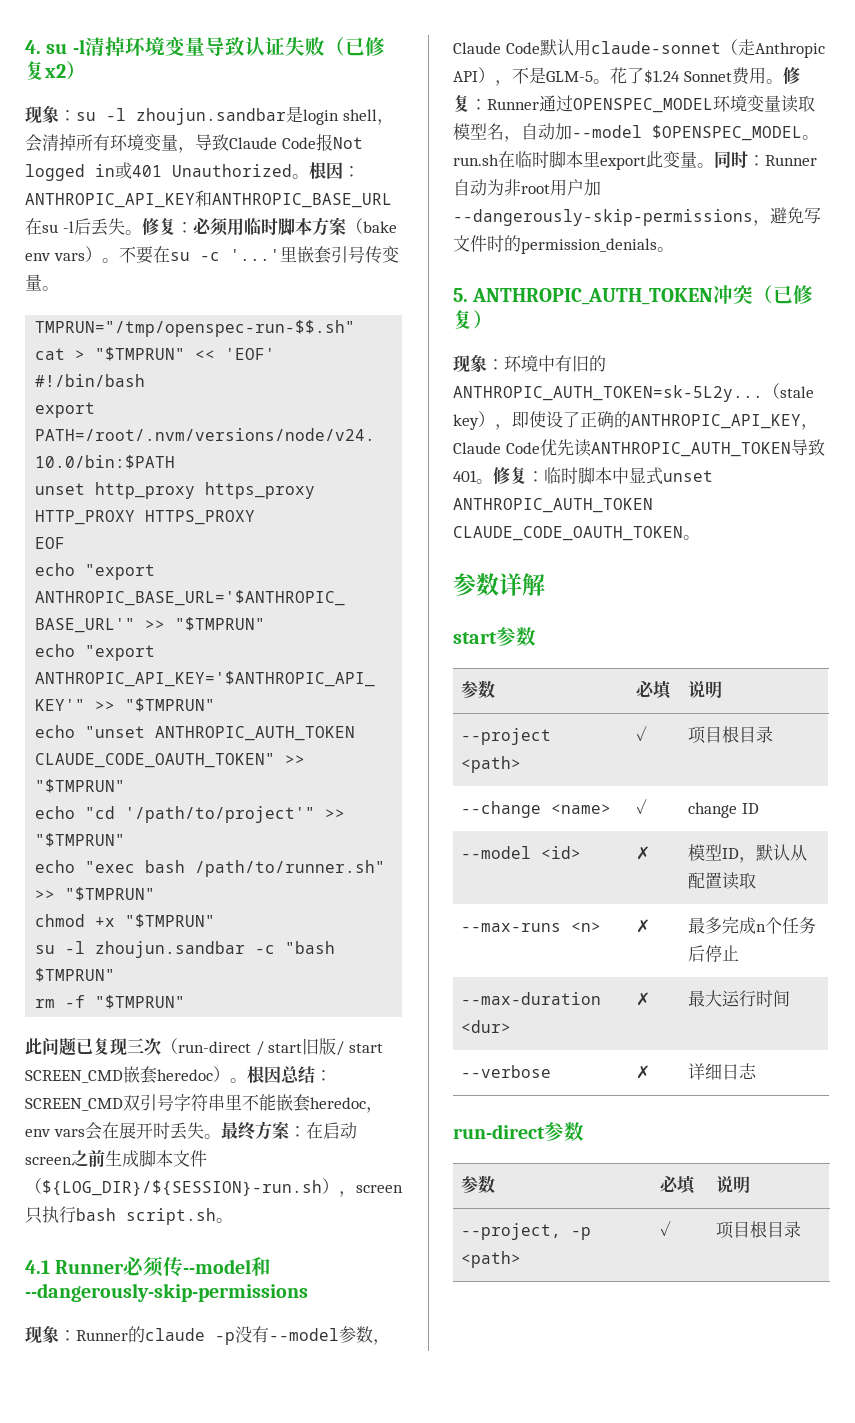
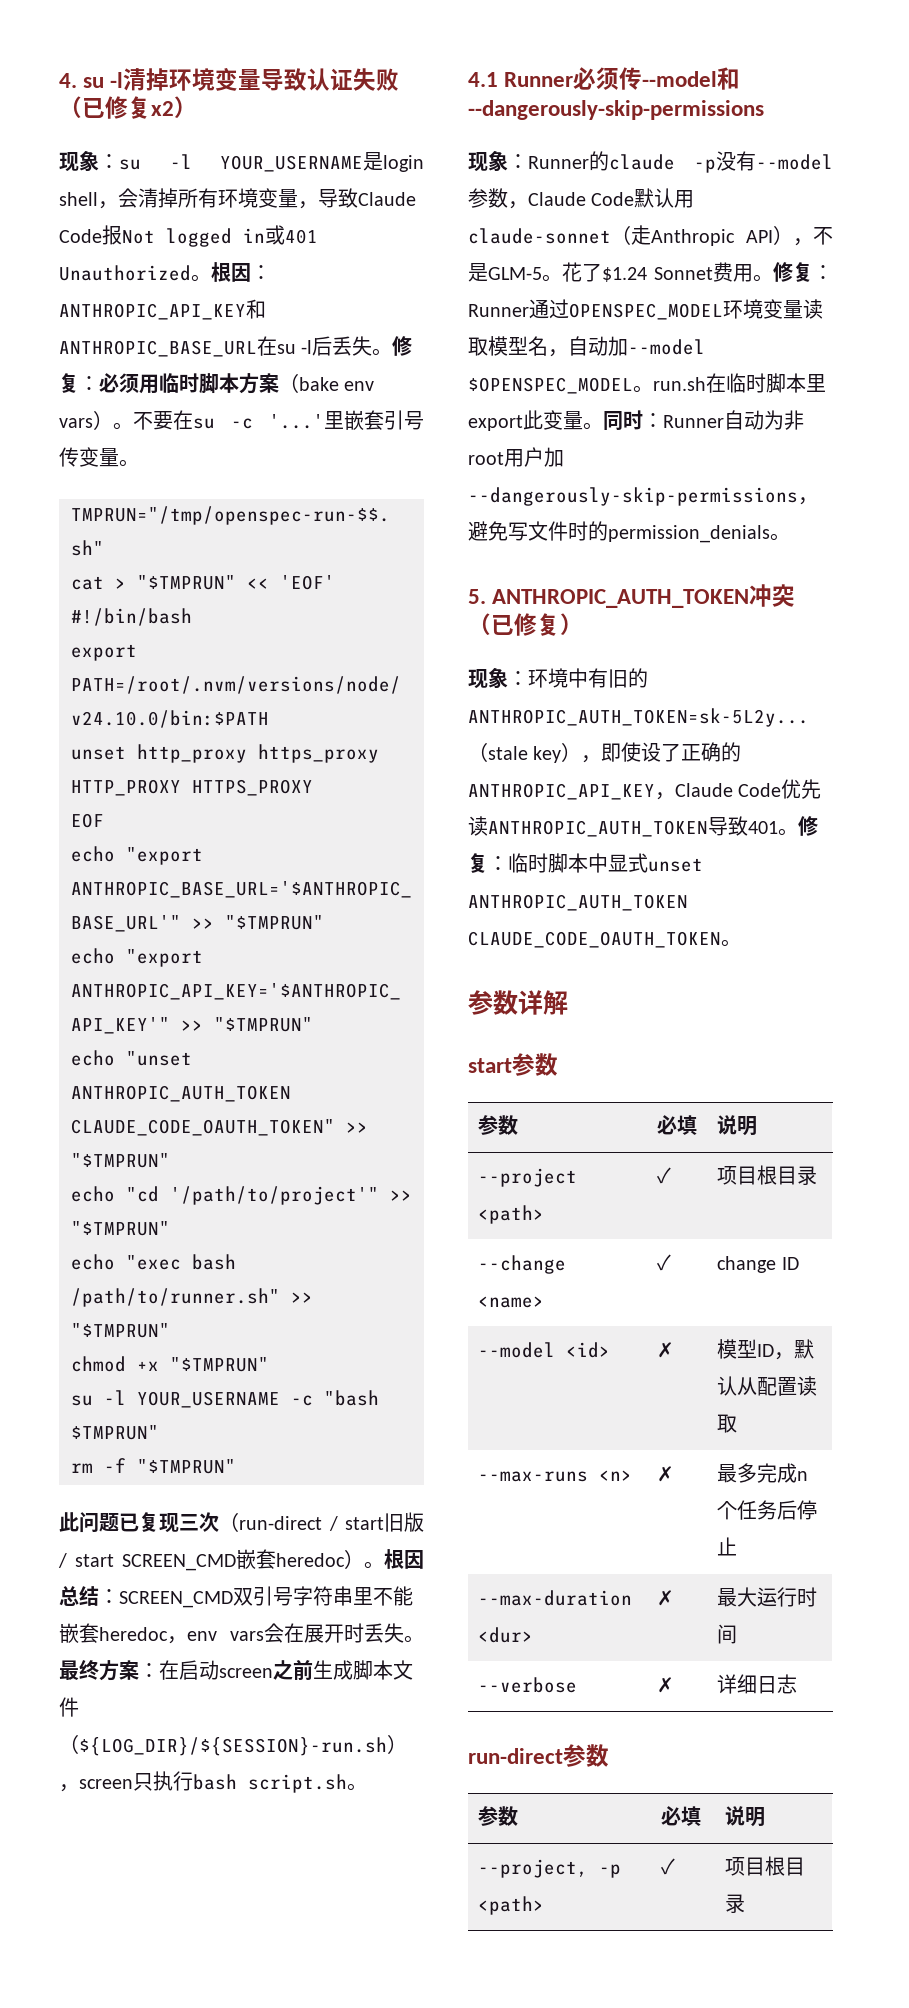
[136,108,286,125] zhoujun.sandbar -> [220,155,363,172] YOUR_USERNAME
[95,941,246,958] zhoujun.sandbar -> [137,1391,280,1408] YOUR_USERNAME

